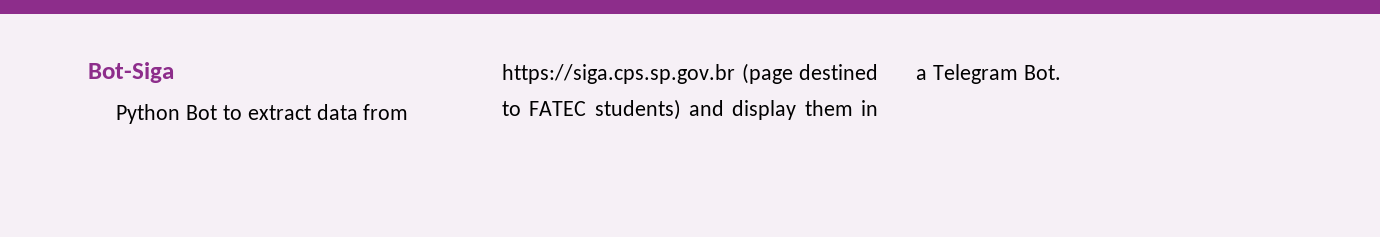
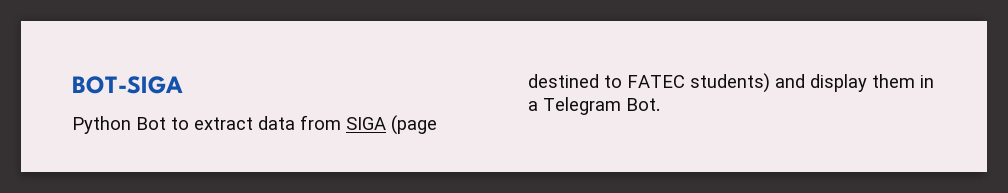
[88,62,174,83] Bot-Siga -> [72,76,183,94] BOT-SIGA
[502,64,735,84] https://siga.cps.sp.gov.br -> [346,117,386,130] SIGA

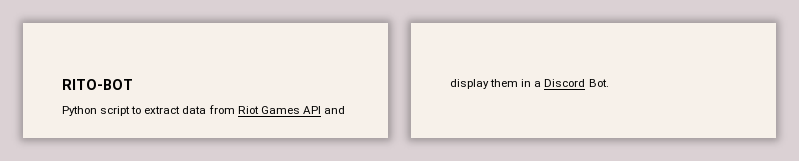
[72,76,183,94] BOT-SIGA -> [62,79,133,90] RITO-BOT
[136,117,166,130] Bot -> [100,106,131,116] script
[346,115,437,135] [528,73,770,93] SIGA (page destined to FATEC students) -> [237,106,321,114] Riot Games API
[543,97,621,115] Telegram -> [544,79,586,87] Discord

